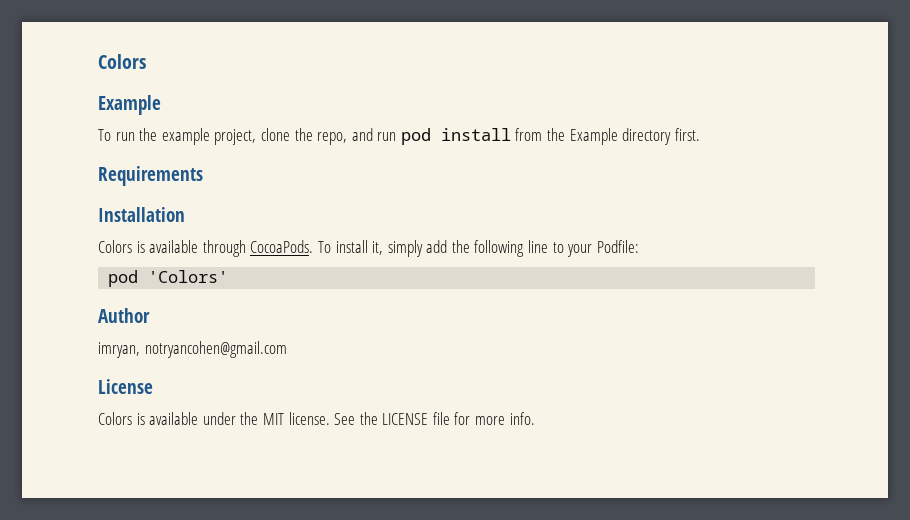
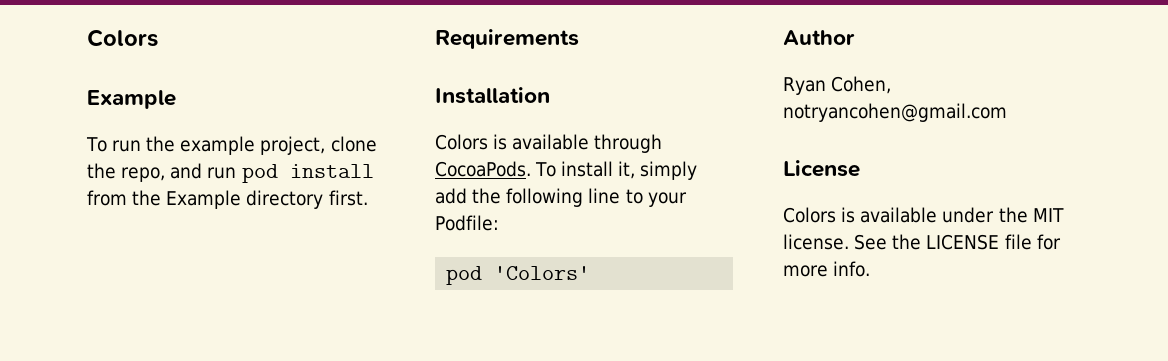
[98,342,140,358] imryan, -> [783,76,892,95] Ryan Cohen,

